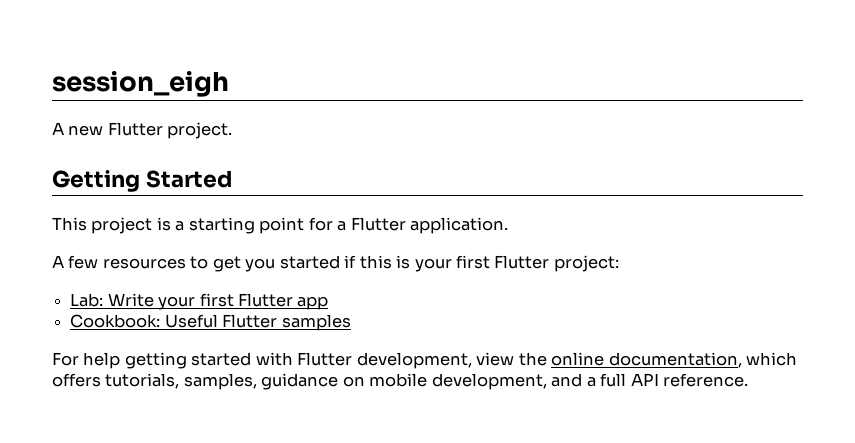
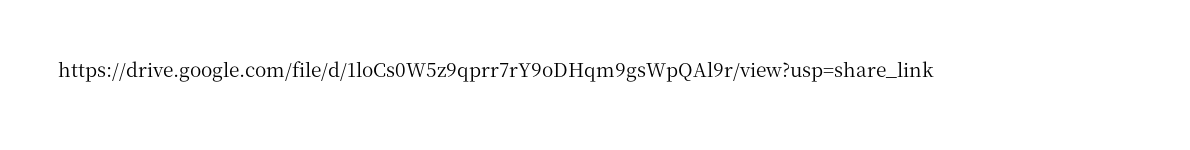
[52,71,229,97] [52,122,233,139] [52,170,232,192] [52,217,509,234] [52,255,619,272] [70,293,329,310] [70,314,351,331] [52,352,798,369] [52,373,749,390] session_eigh // A new Flutter project. // Getting Started // This project is a starting point for a Flutter application. // A few resources to get you started if this is your first Flutter project: // Lab: Write your first Flutter app // Cookbook: Useful Flutter samples // For help getting started with Flutter development, view the online documentation, which offers tutorials, samples, guidance on mobile development, and a full API reference. -> [58,61,934,82] https://drive.google.com/file/d/1loCs0W5z9qprr7rY9oDHqm9gsWpQAl9r/view?usp=share_link

